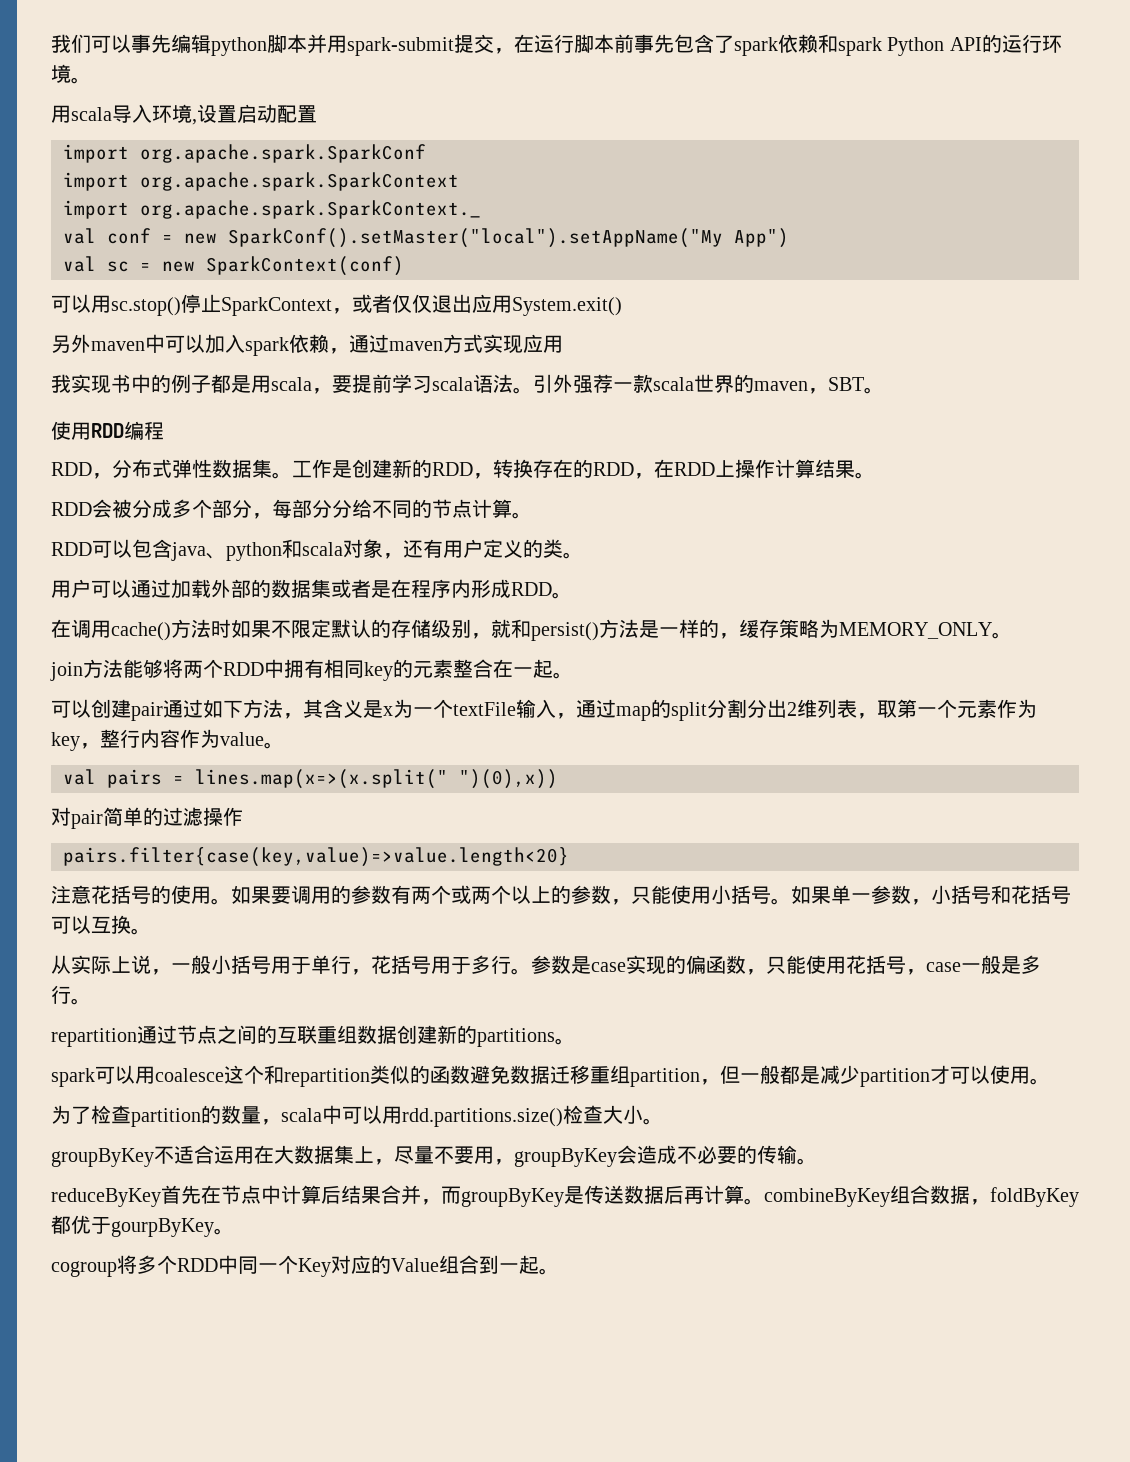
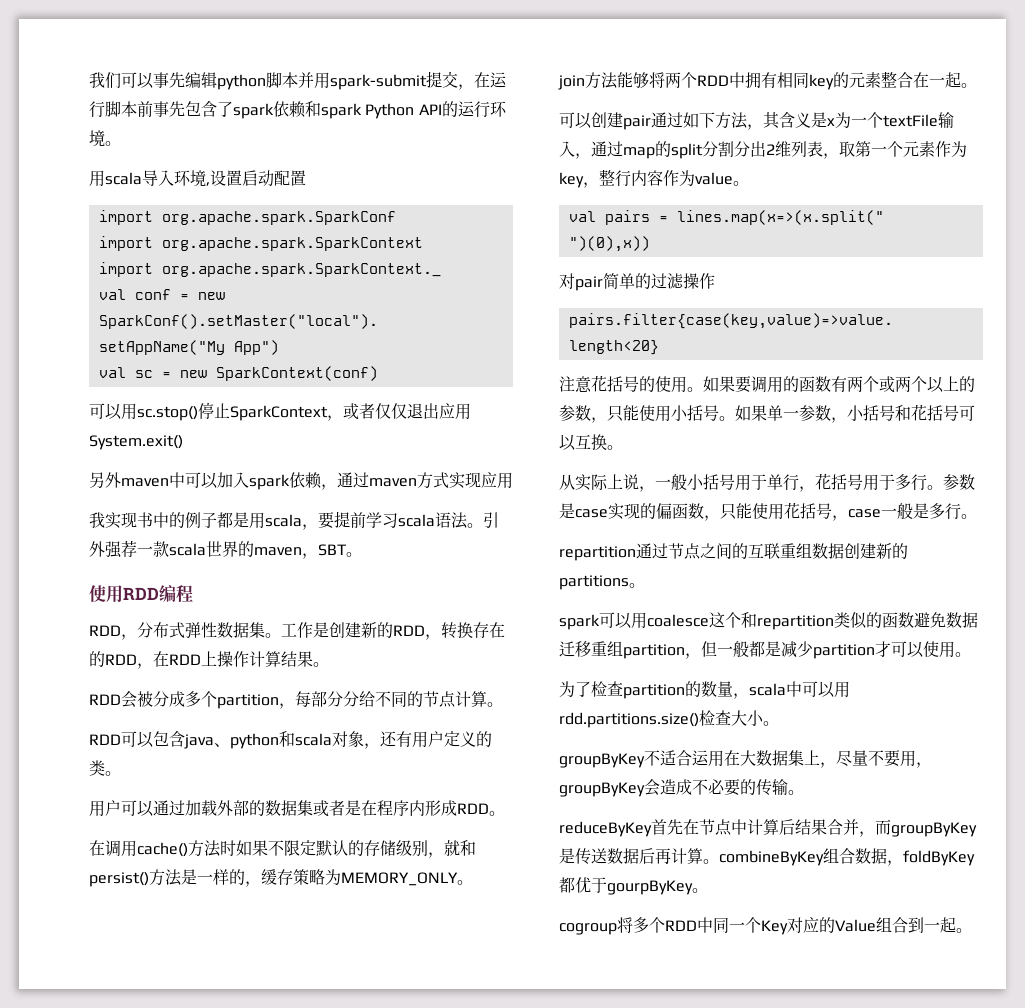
[212,499,252,518] 部分 -> [217,694,279,709] partition
[351,885,371,904] 参 -> [799,376,815,392] 函

